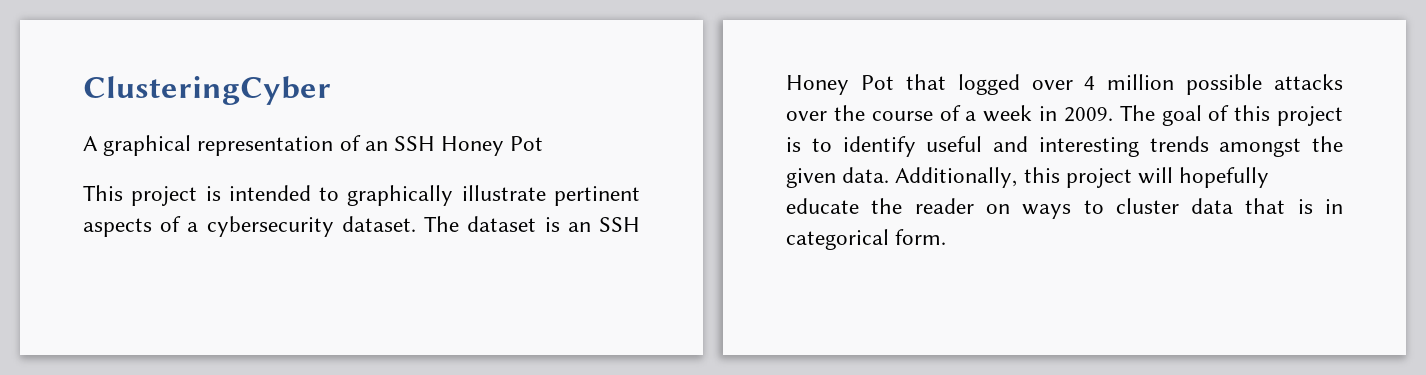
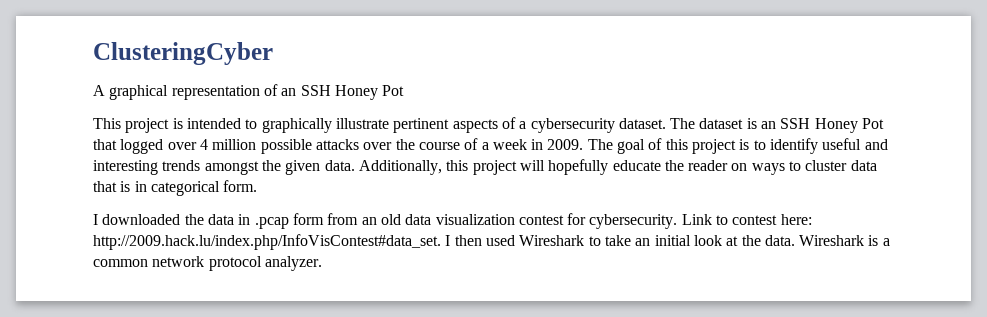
(947, 237) none -> [93,213,812,229] [93,234,890,250] [93,256,322,271] // I downloaded the data in .pcap form from an old data visualization contest for cybersecurity. Link to contest here: http://2009.hack.lu/index.php/InfoVisContest#data_set. I then used Wireshark to take an initial look at the data. Wireshark is a common network protocol analyzer.

